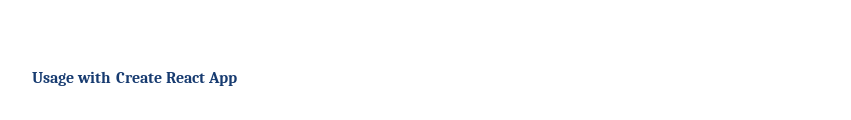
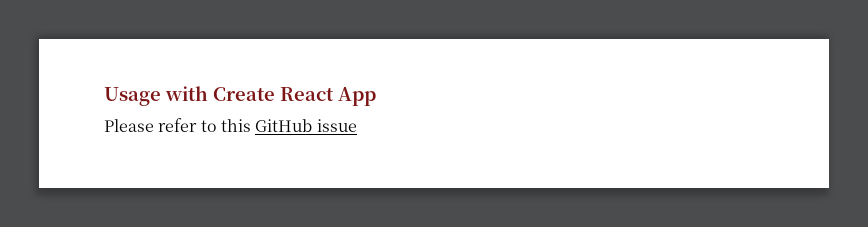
(238, 79) none -> [104,118,357,132] // Please refer to this GitHub issue

